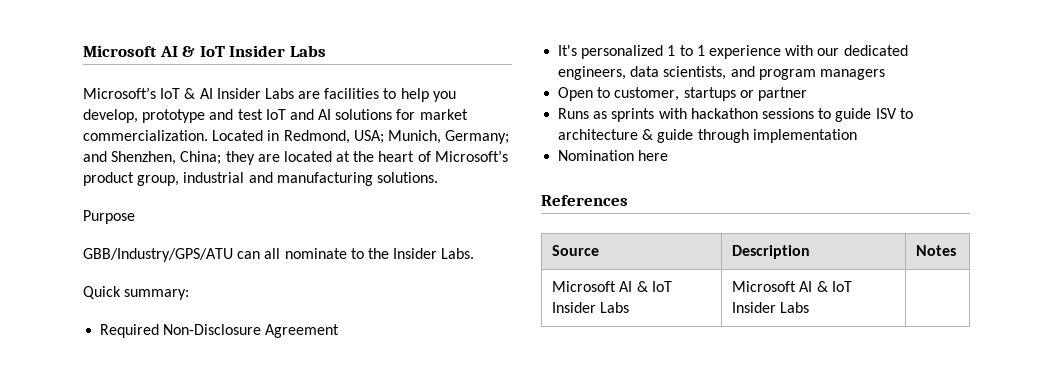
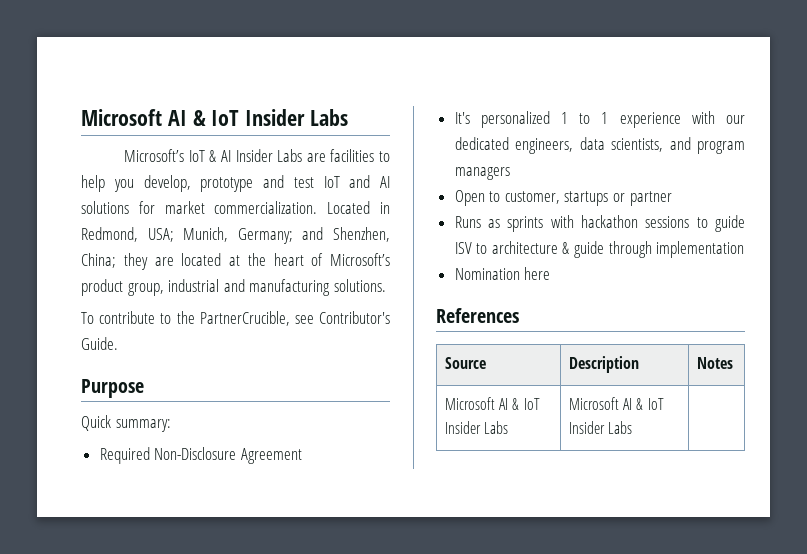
[83,210,135,224] [83,248,475,262] Purpose // GBB/Industry/GPS/ATU can all nominate to the Insider Labs. -> [81,311,390,326] [81,337,118,350] [81,379,144,398] To contribute to the PartnerCrucible, see Contributor's Guide. // Purpose

